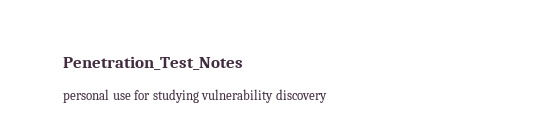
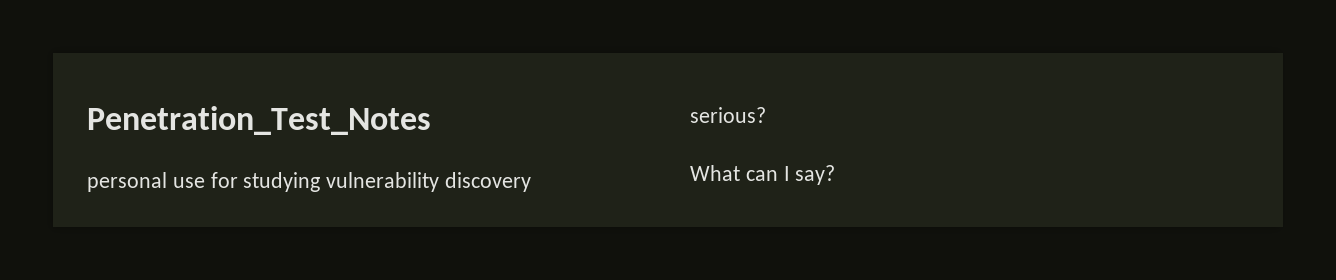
(327, 96) none -> [690,107,766,123] [690,165,836,185] // serious? // What can I say?

